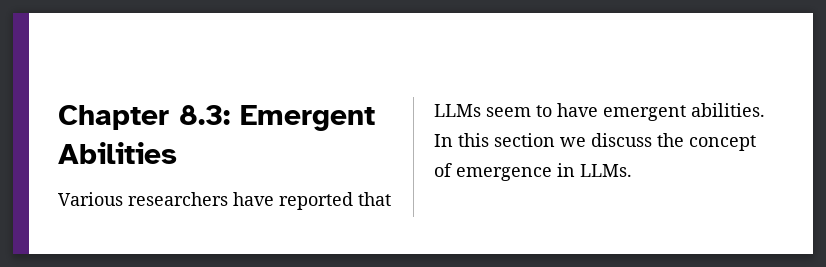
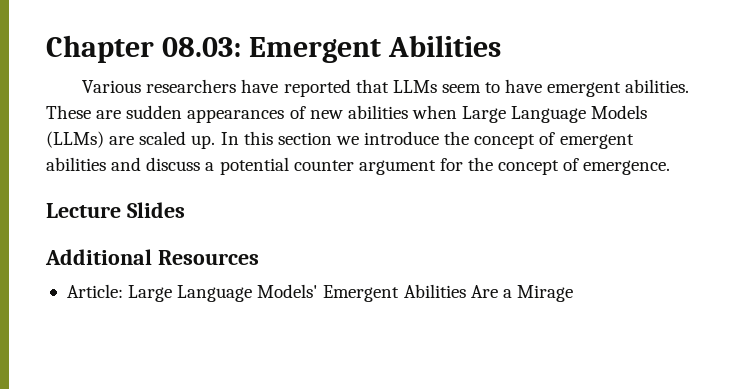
[179,105,230,125] 8.3: -> [162,37,242,57] 08.03:
(765, 110) none -> [46,105,648,123] [46,131,216,149] These are sudden appearances of new abilities when Large Language Models (LLMs) are scaled up.
[591,133,756,151] [434,163,632,181] discuss the concept of emergence in LLMs. -> [364,131,634,149] [46,157,671,175] [46,202,185,218] [45,249,259,265] [66,284,573,302] introduce the concept of emergent abilities and discuss a potential counter argument for the concept of emergence. // Lecture Slides // Additional Resources // Article: Large Language Models' Emergent Abilities Are a Mirage

